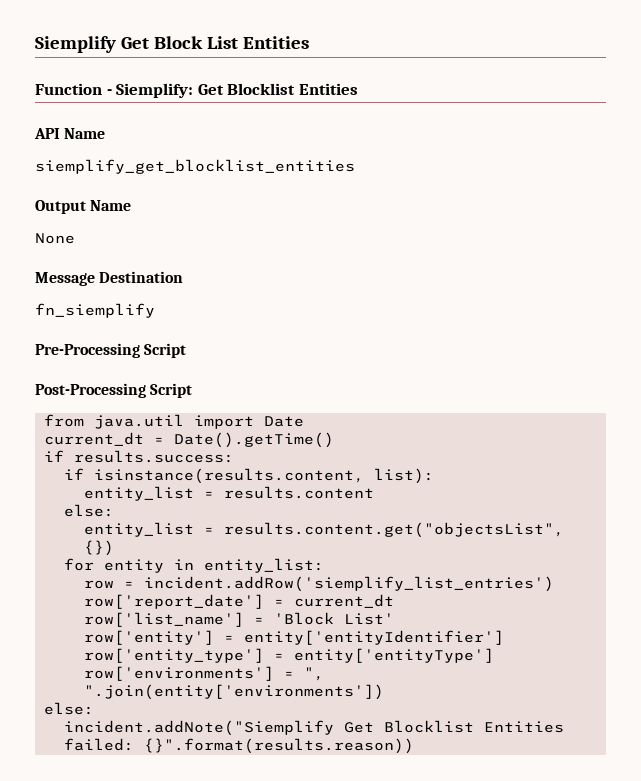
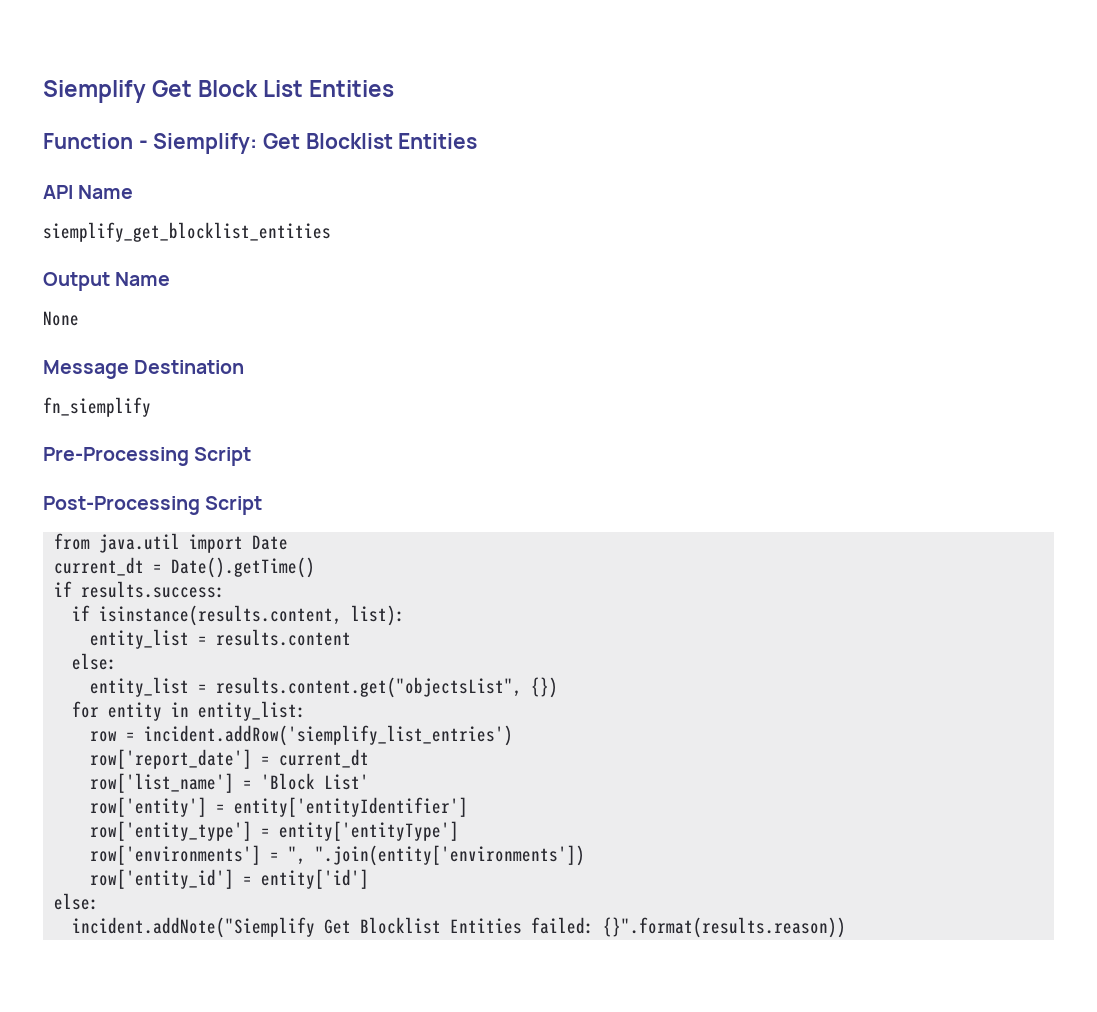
(384, 692) none -> [89,869,369,889] // row['entity_id'] = entity['id']

